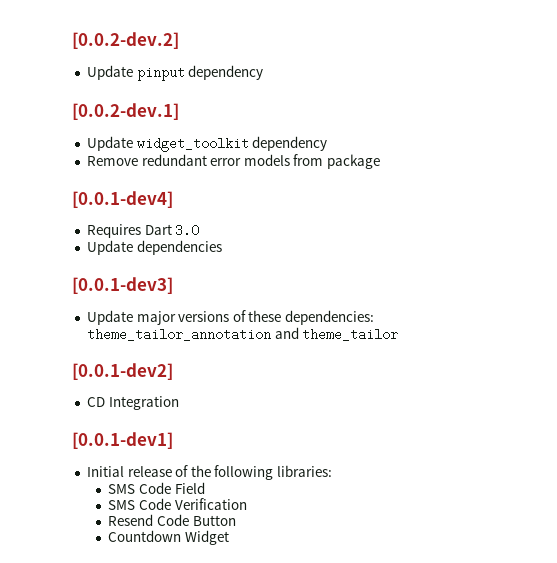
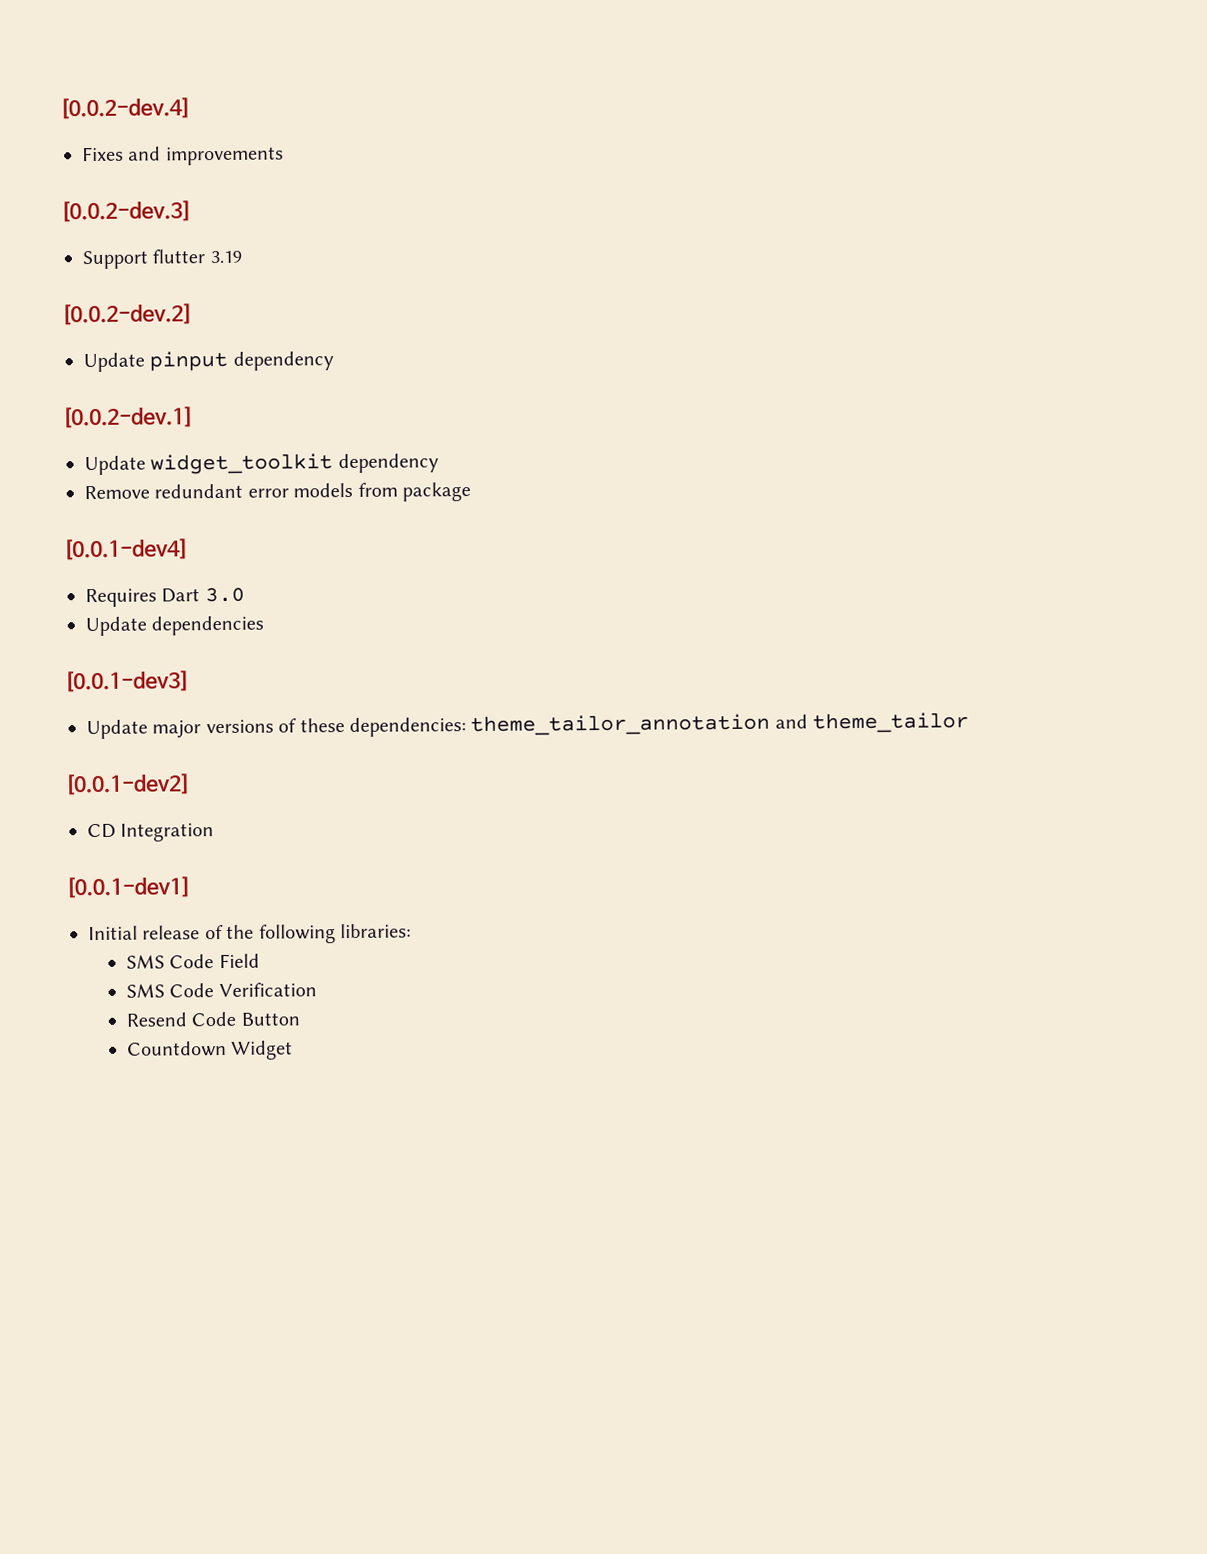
(72, 40) none -> [59,97,191,120] [82,146,284,166] [60,200,192,223] [82,249,242,270] [0.0.2-dev.4] // Fixes and improvements // [0.0.2-dev.3] // Support flutter 3.19 //

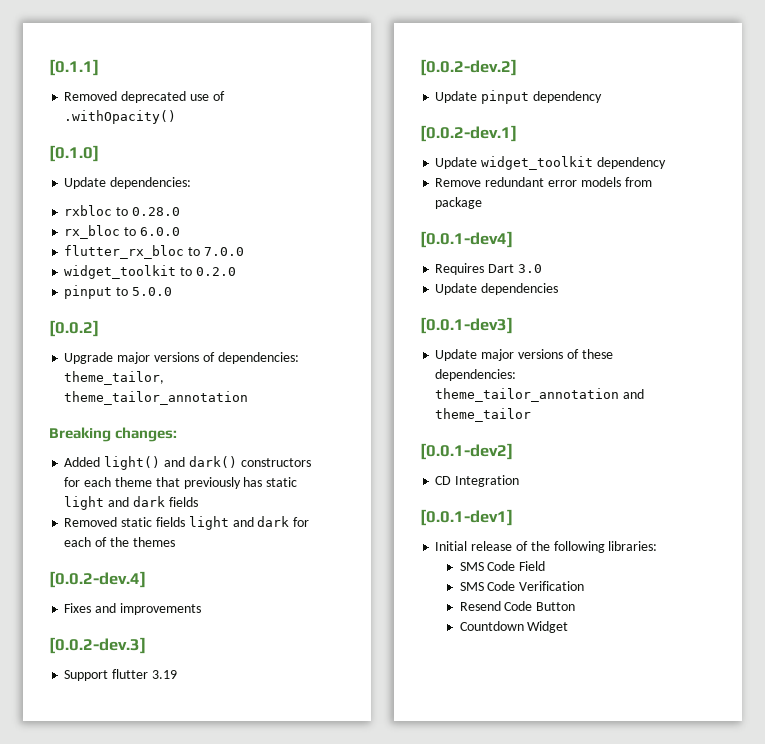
(59, 108) none -> [49,59,99,76] [64,91,225,103] [64,110,177,124] [49,145,99,162] [64,177,192,189] [64,205,180,216] [64,225,180,239] [64,245,244,259] [64,265,236,279] [64,285,172,299] [49,320,99,337] [64,352,299,364] [64,371,165,385] [64,391,249,405] [49,427,178,442] [64,456,311,470] [64,477,298,489] [64,496,198,510] [64,516,310,530] [64,537,175,547] [0.1.1] // Removed deprecated use of .withOpacity() // [0.1.0] // Update dependencies: // rxbloc to 0.28.0 // rx_bloc to 6.0.0 // flutter_rx_bloc to 7.0.0 // widget_toolkit to 0.2.0 // pinput to 5.0.0 // [0.0.2] // Upgrade major versions of dependencies: theme_tailor, theme_tailor_annotation // Breaking changes: // Added light() and dark() constructors for each theme that previously has static light and dark fields // Removed static fields light and dark for each of the themes //

